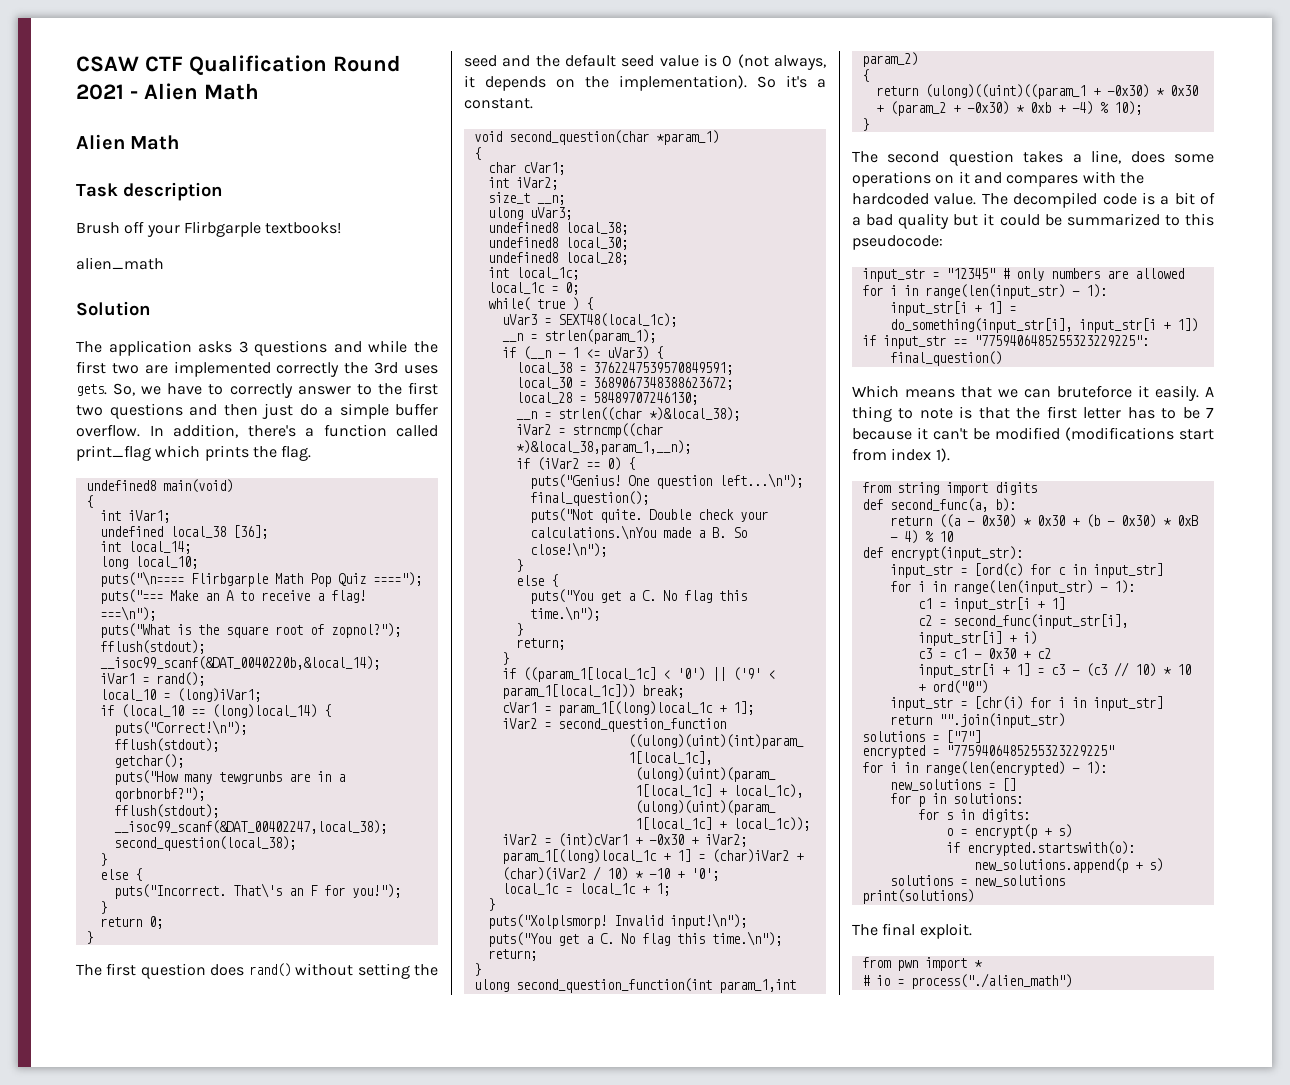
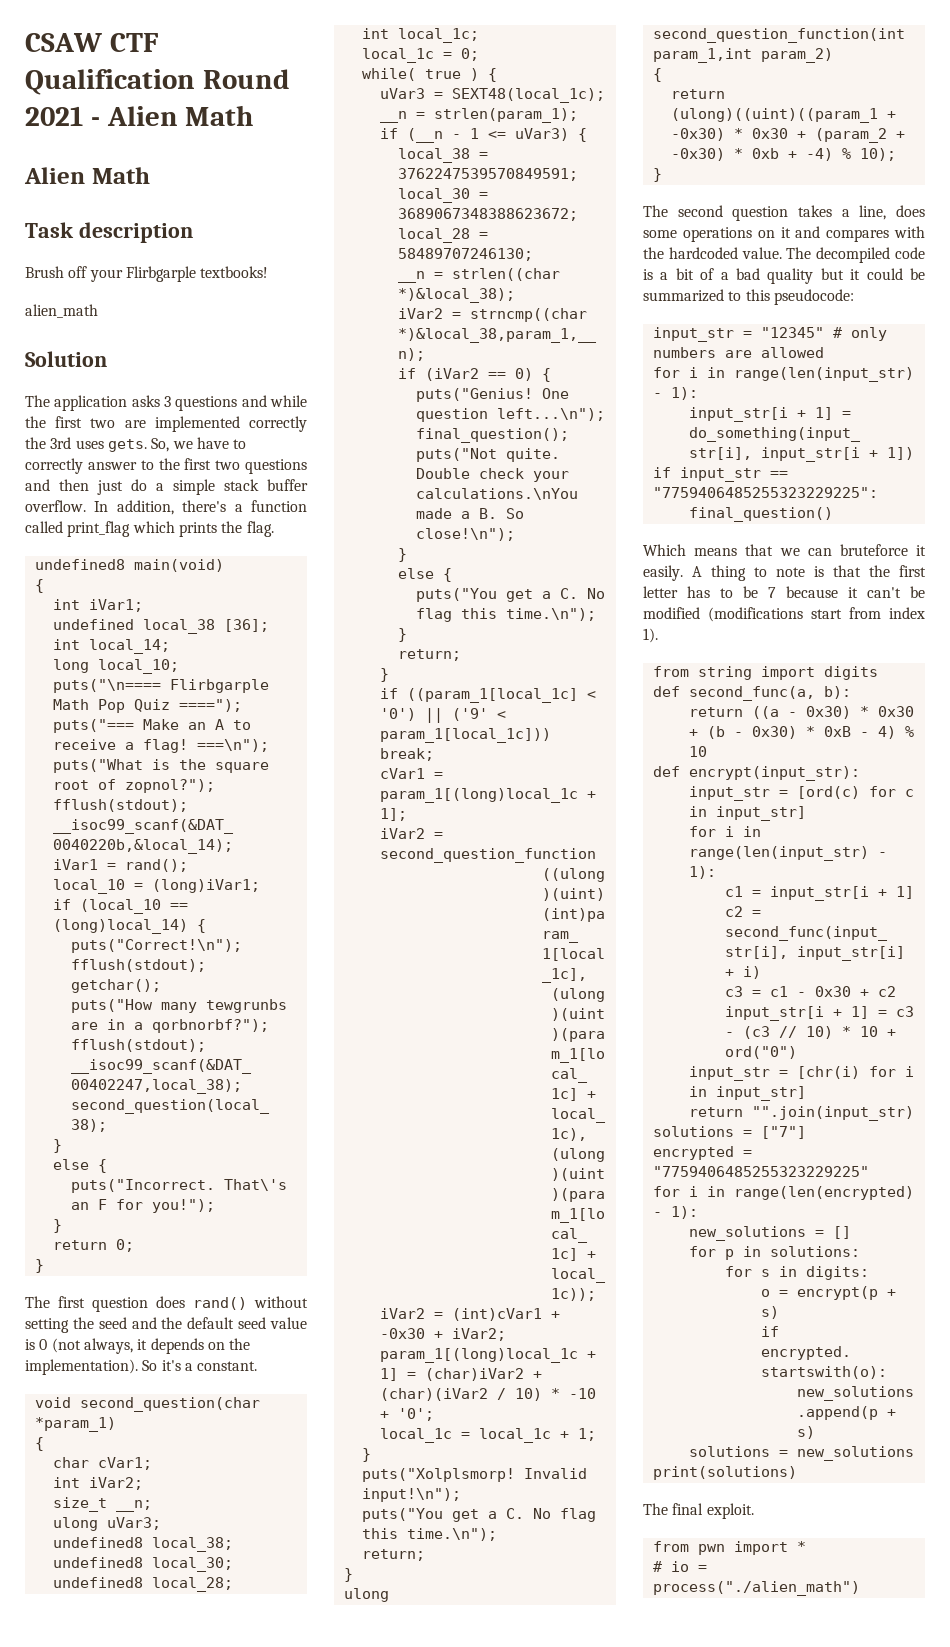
(389, 411) none -> [224,479,259,491] stack

